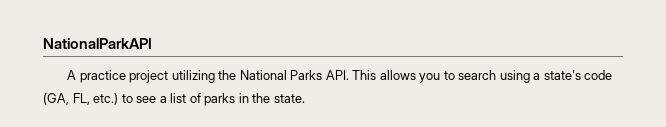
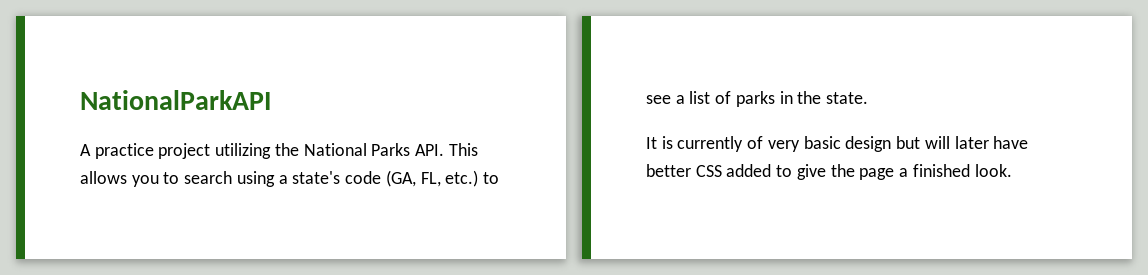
(305, 98) none -> [646,136,1029,152] [646,164,1012,180] // It is currently of very basic design but will later have better CSS added to give the page a finished look.

